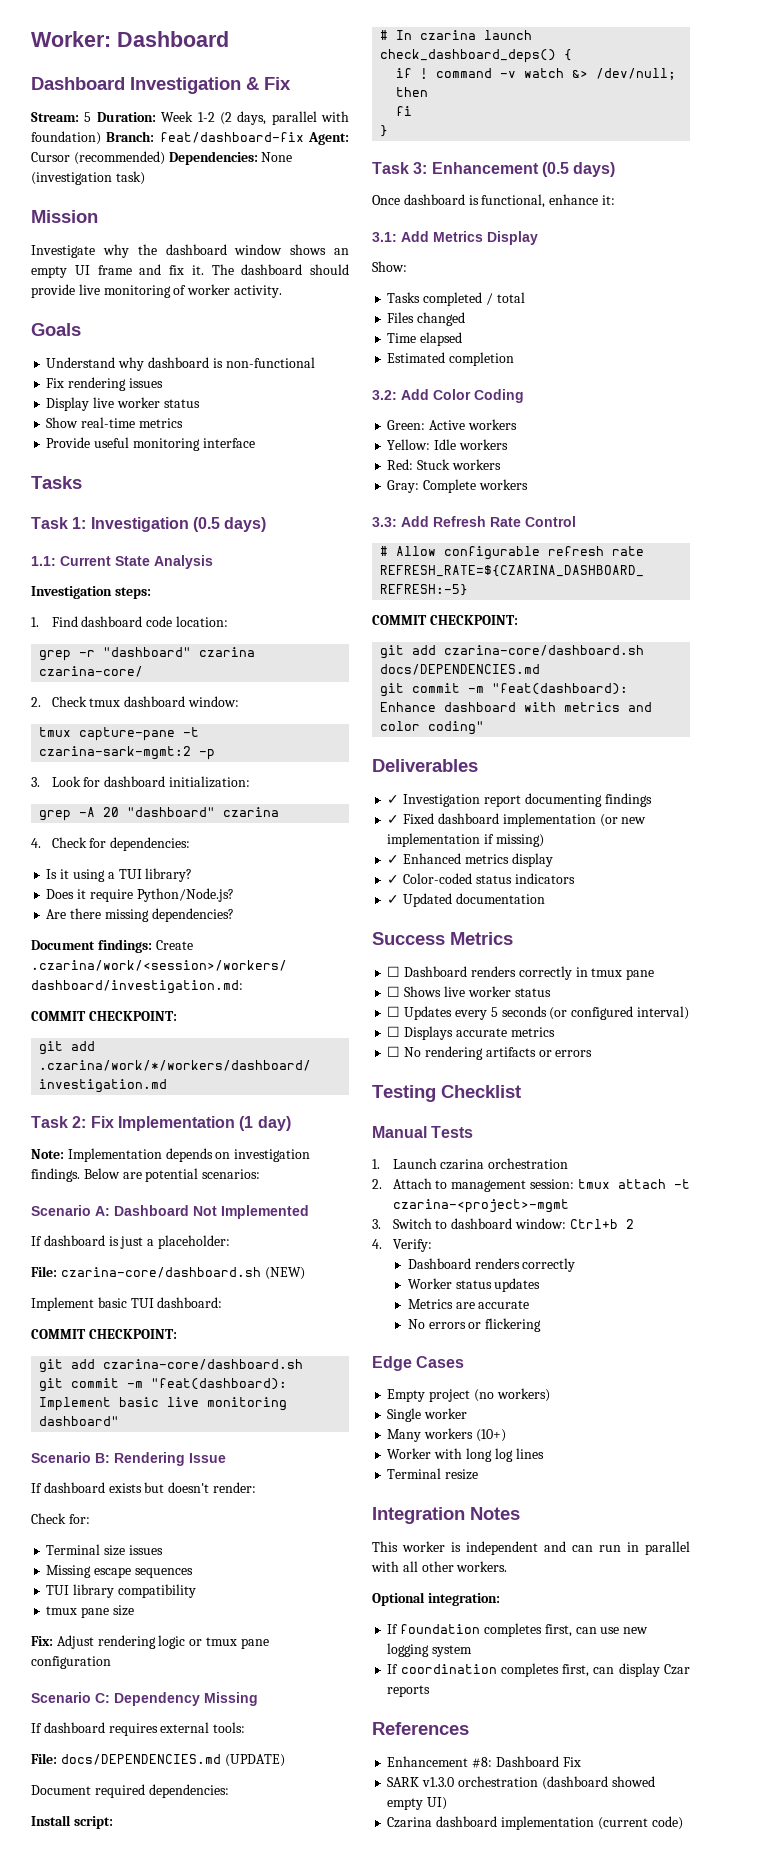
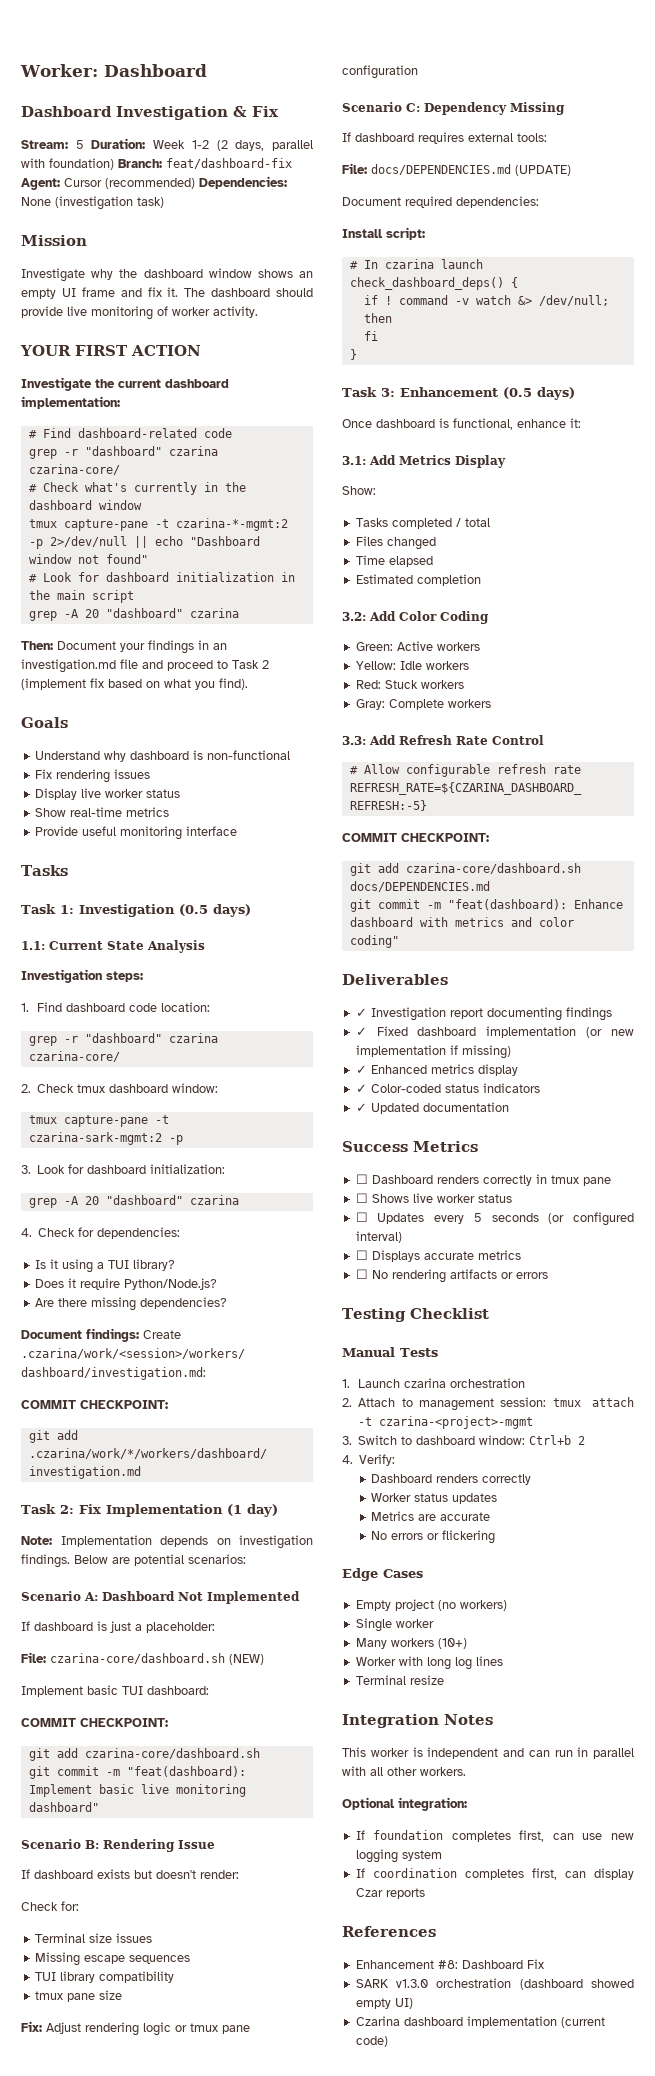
(282, 291) none -> [20,345,201,356] [21,377,229,391] [21,396,120,409] [28,428,232,438] [28,446,218,459] [28,464,120,475] [28,482,246,495] [28,500,142,510] [28,518,288,531] [28,536,260,549] [28,554,148,564] [28,572,295,582] [28,590,134,603] [28,608,239,621] [21,640,227,654] [21,659,269,673] [21,678,248,690] // YOUR FIRST ACTION // Investigate the current dashboard implementation: // # Find dashboard-related code // grep -r "dashboard" czarina czarina-core/ // # Check what's currently in the dashboard window // tmux capture-pane -t czarina-*-mgmt:2 -p 2>/dev/null || echo "Dashboard window not found" // # Look for dashboard initialization in the main script // grep -A 20 "dashboard" czarina // Then: Document your findings in an investigation.md file and proceed to Task 2 (implement fix based on what you find).

